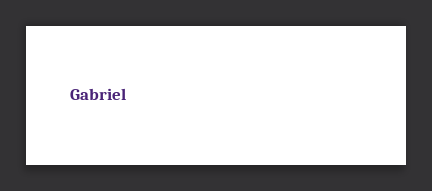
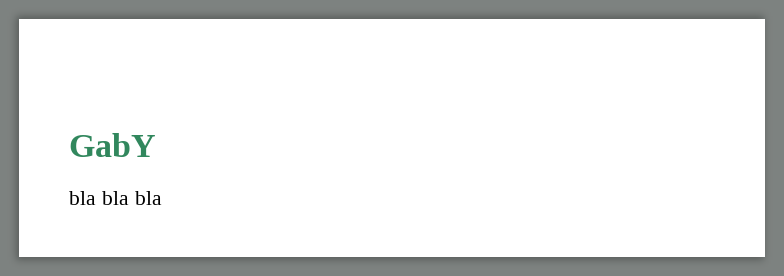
[70,88,126,100] Gabriel -> [69,133,156,157] [69,191,162,205] GabY // bla bla bla

